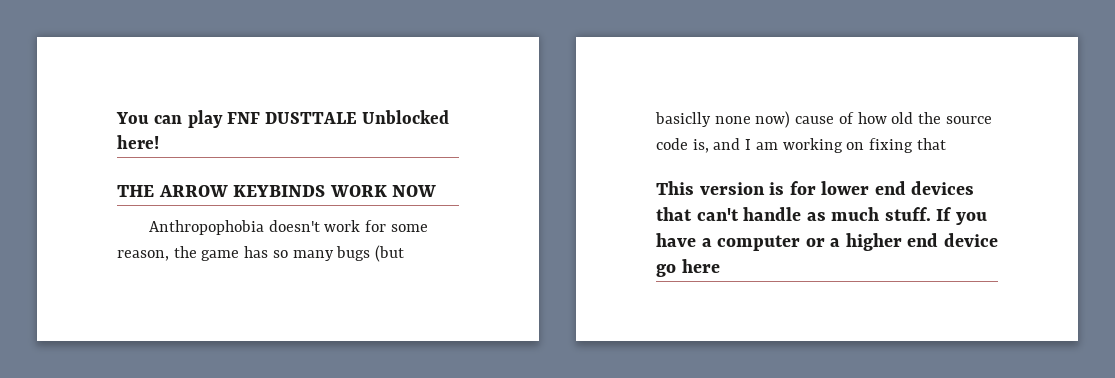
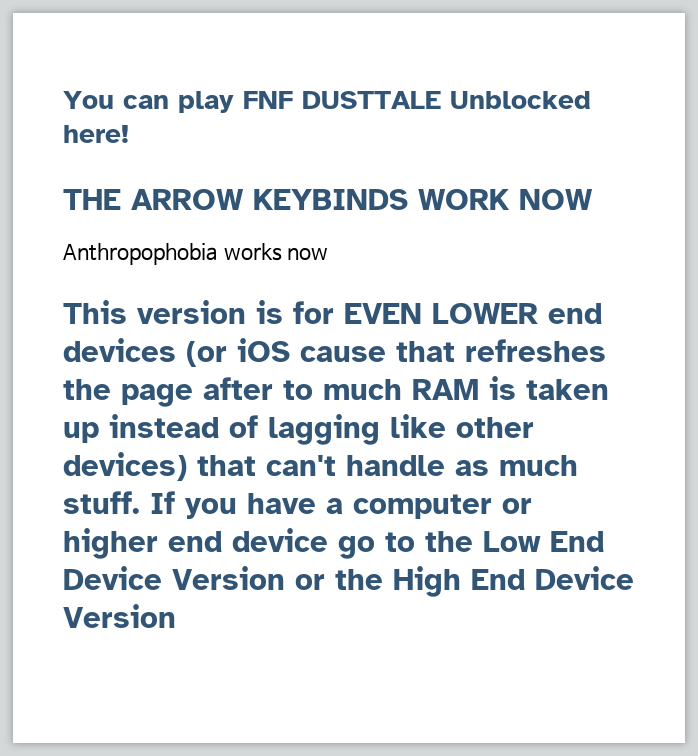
[268,220,428,232] [117,245,405,262] [655,111,992,128] [656,138,946,153] [656,181,975,195] doesn't work for some reason, the game has so many bugs (but basiclly none now) cause of how old the source code is, and I am working on fixing that // This version is for lower end devices -> [223,243,329,261] [63,300,602,324] [63,338,606,367] [63,376,609,407] [63,414,534,445] [63,452,187,481] works now // This version is for EVEN LOWER end devices (or iOS cause that refreshes the page after to much RAM is taken up instead of lagging like other devices)
[830,238,841,247] a -> (532, 506) none
[681,259,720,273] here -> [385,531,604,552] [63,566,634,597] [63,604,176,628] to the Low End Device Version or the High End Device Version

